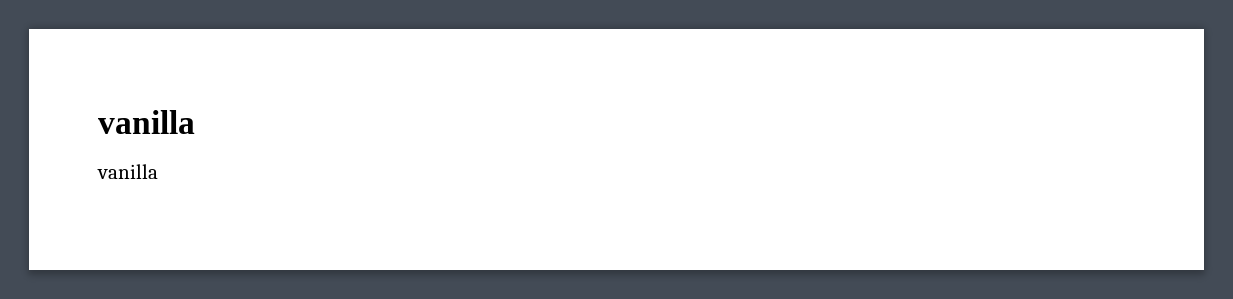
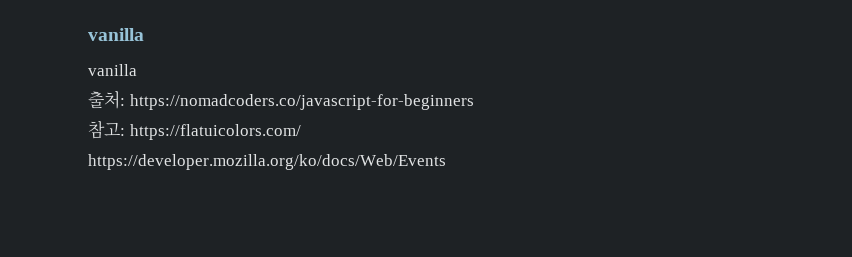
(158, 171) none -> [88,90,474,110] [88,120,301,140] [88,154,446,170] // 출처: https://nomadcoders.co/javascript-for-beginners // 참고: https://flatuicolors.com/ // https://developer.mozilla.org/ko/docs/Web/Events

